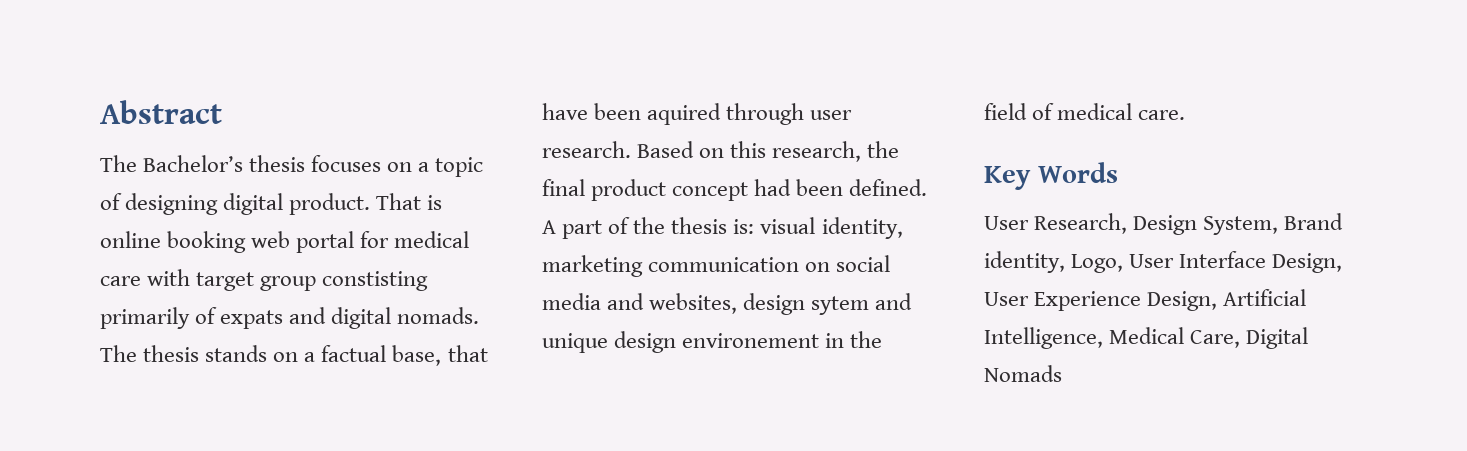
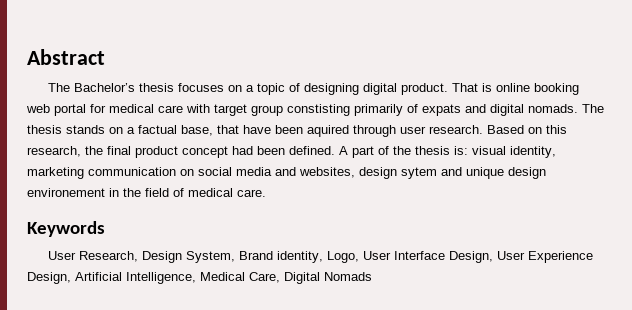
[984,162,1118,190] Key Words -> [27,221,105,237] Keywords

